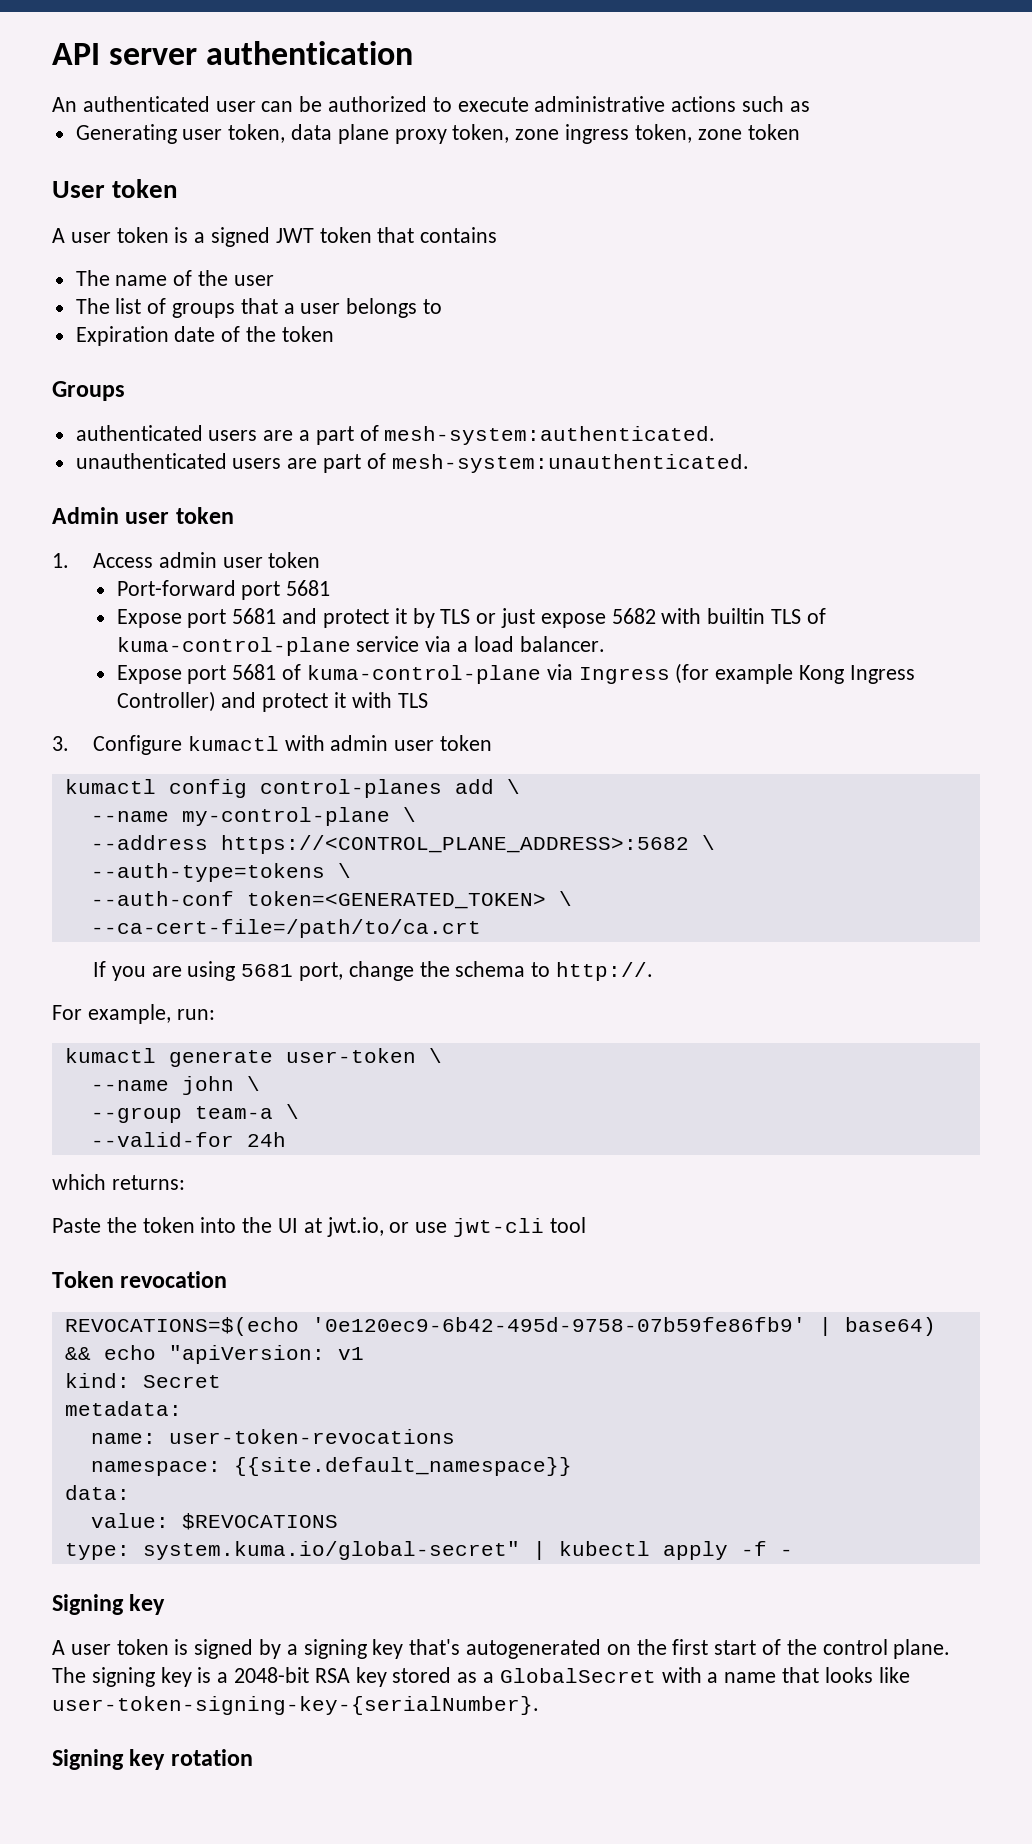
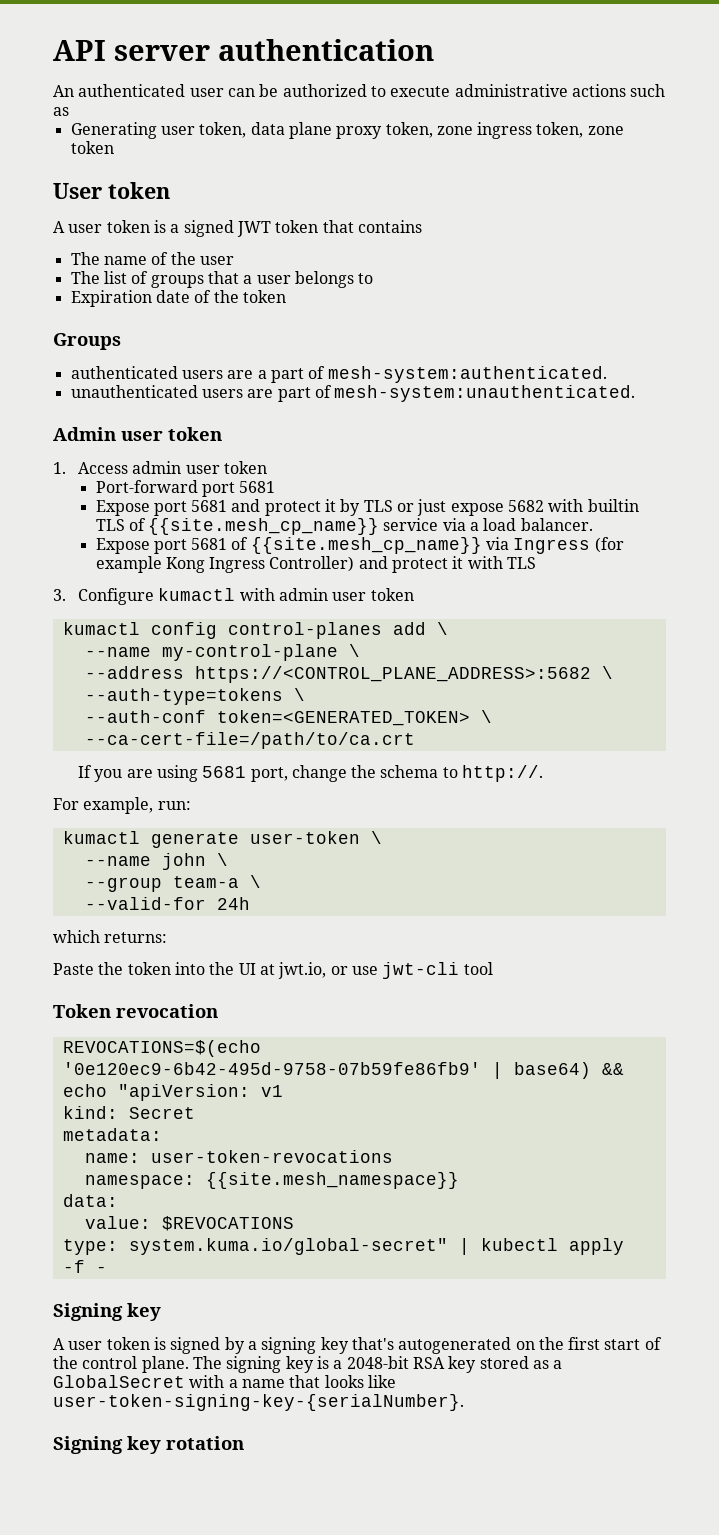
[116,637,351,656] kuma-control-plane -> [148,518,380,535] {{site.mesh_cp_name}}
[306,665,541,684] kuma-control-plane -> [250,537,482,554] {{site.mesh_cp_name}}
[233,1457,572,1476] {{site.default_namespace}} -> [205,1172,459,1189] {{site.mesh_namespace}}

